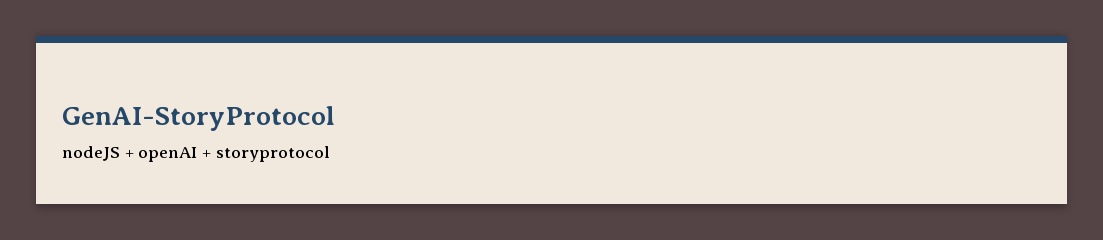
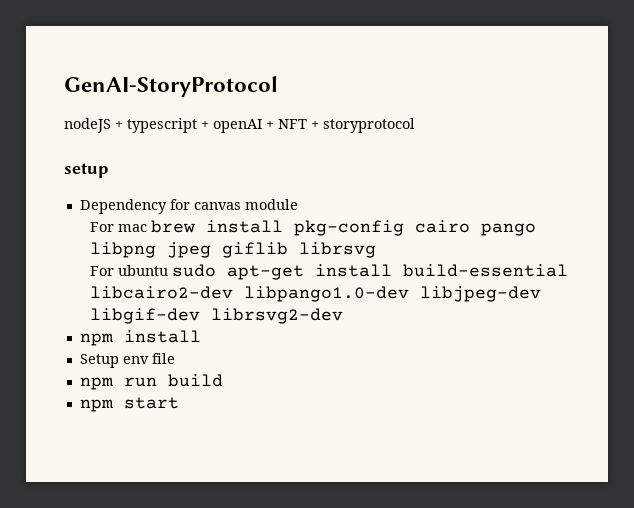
[138,146,330,162] openAI + storyprotocol -> [127,118,415,133] [64,163,109,178] [79,199,298,214] [89,220,536,236] [89,242,376,258] [89,264,568,280] [89,286,541,302] [89,308,343,324] [79,330,201,346] [79,353,175,368] [79,374,223,390] [79,397,179,412] typescript + openAI + NFT + storyprotocol // setup // Dependency for canvas module // For mac brew install pkg-config cairo pango libpng jpeg giflib librsvg // For ubuntu sudo apt-get install build-essential libcairo2-dev libpango1.0-dev libjpeg-dev libgif-dev librsvg2-dev // npm install // Setup env file // npm run build // npm start

